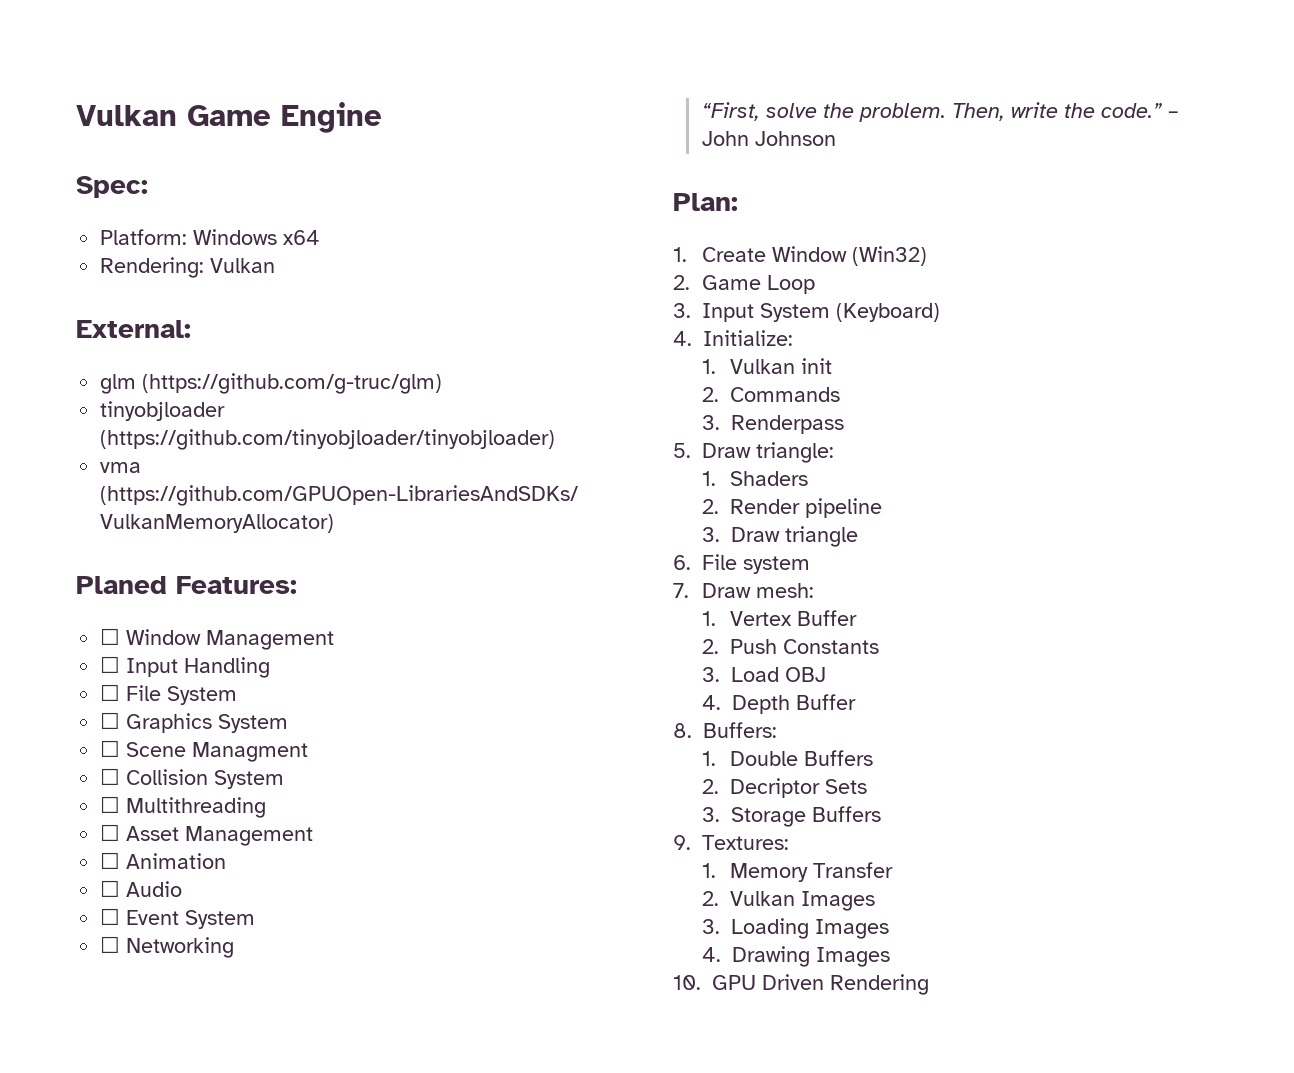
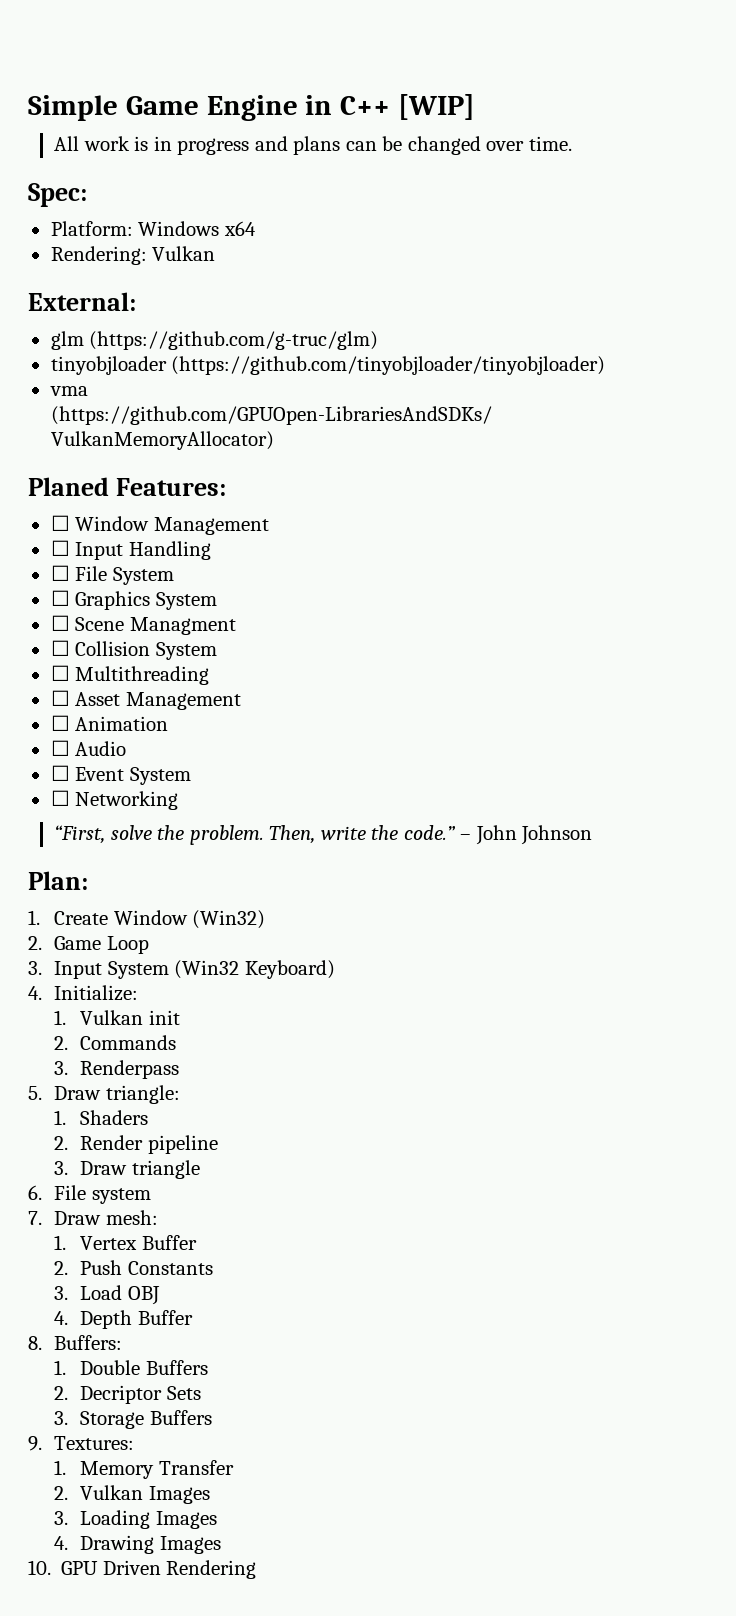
[76,105,177,126] Vulkan -> [28,95,118,121] Simple
(382, 117) none -> [305,94,476,120] [54,136,572,155] in C++ [WIP] // All work is in progress and plans can be changed over time.
[836,303,940,322] (Keyboard) -> [174,960,335,979] (Win32 Keyboard)

